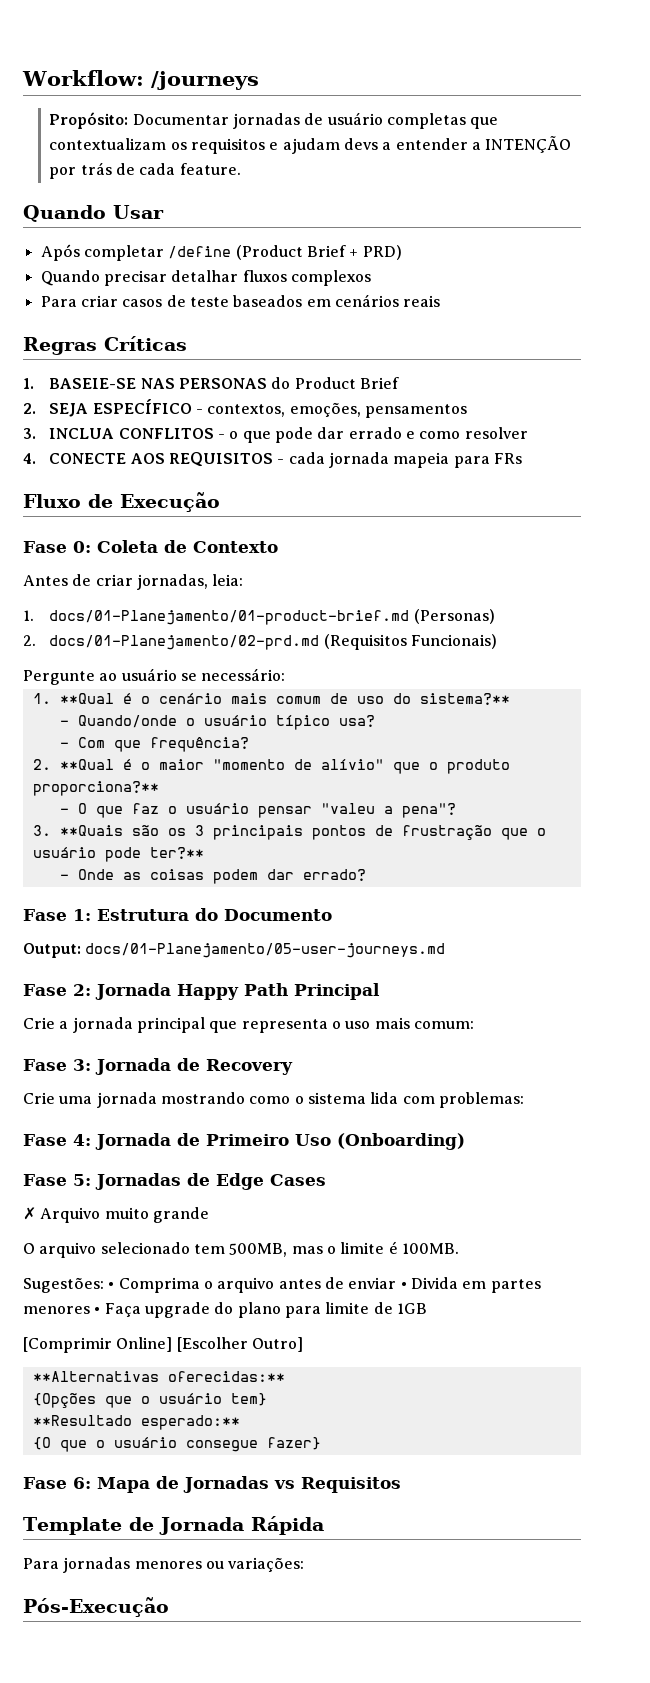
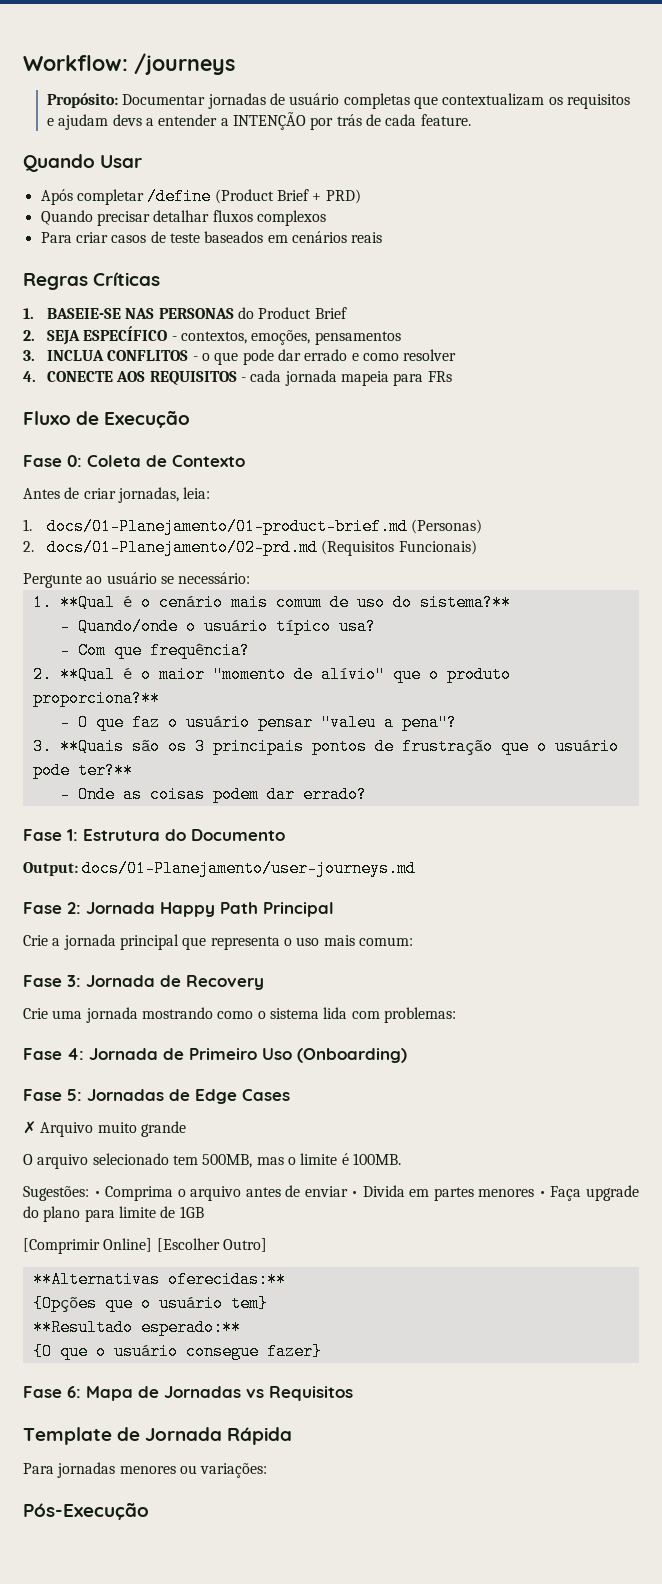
[85,943,446,958] docs/01-Planejamento/05-user-journeys.md -> [82,860,417,877] docs/01-Planejamento/user-journeys.md

